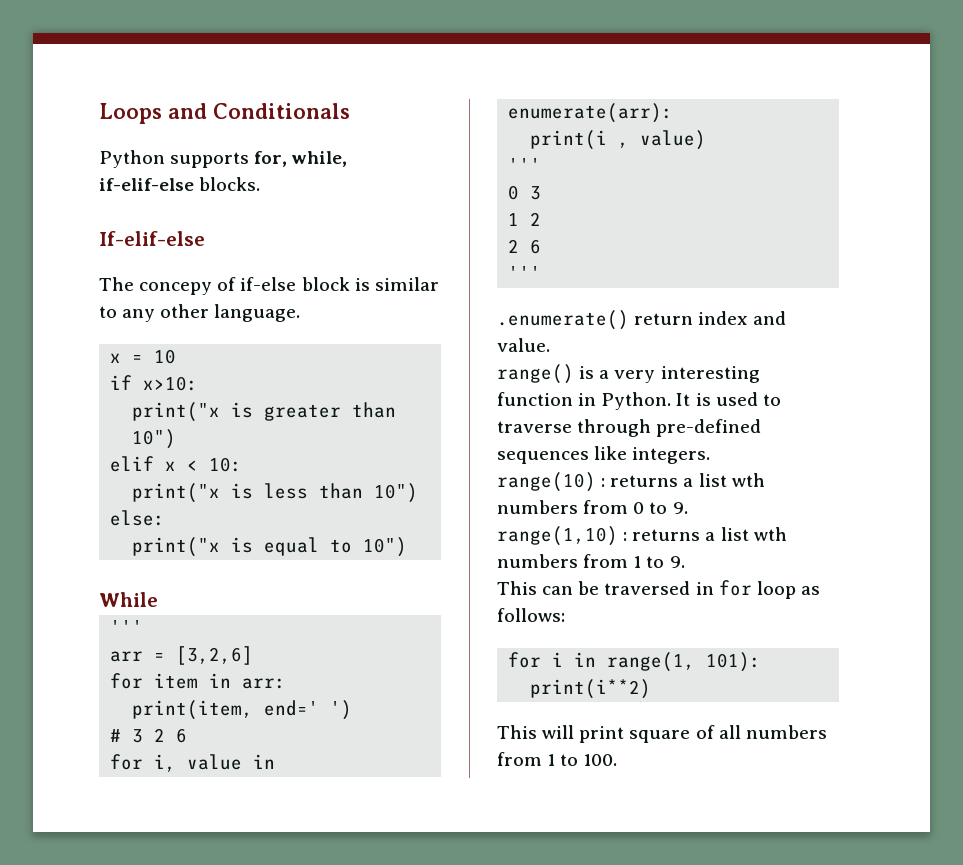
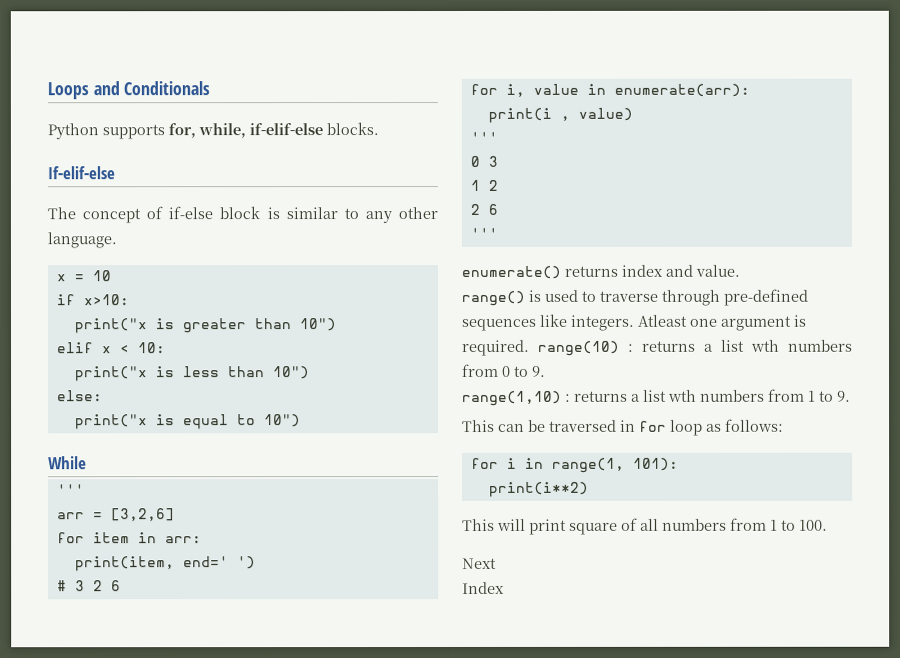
[139,282,213,295] concepy -> [82,208,142,224] concept
[497,310,694,330] .enumerate() return -> [461,265,618,279] enumerate() returns
[599,366,760,383] [497,392,711,410] a very interesting function in Python. It is -> (541, 295) none
(711, 455) // -> [637,314,806,331] [462,339,530,356] Atleast one argument is required.
(618, 760) none -> [462,557,497,569] [462,581,505,594] // Next // Index

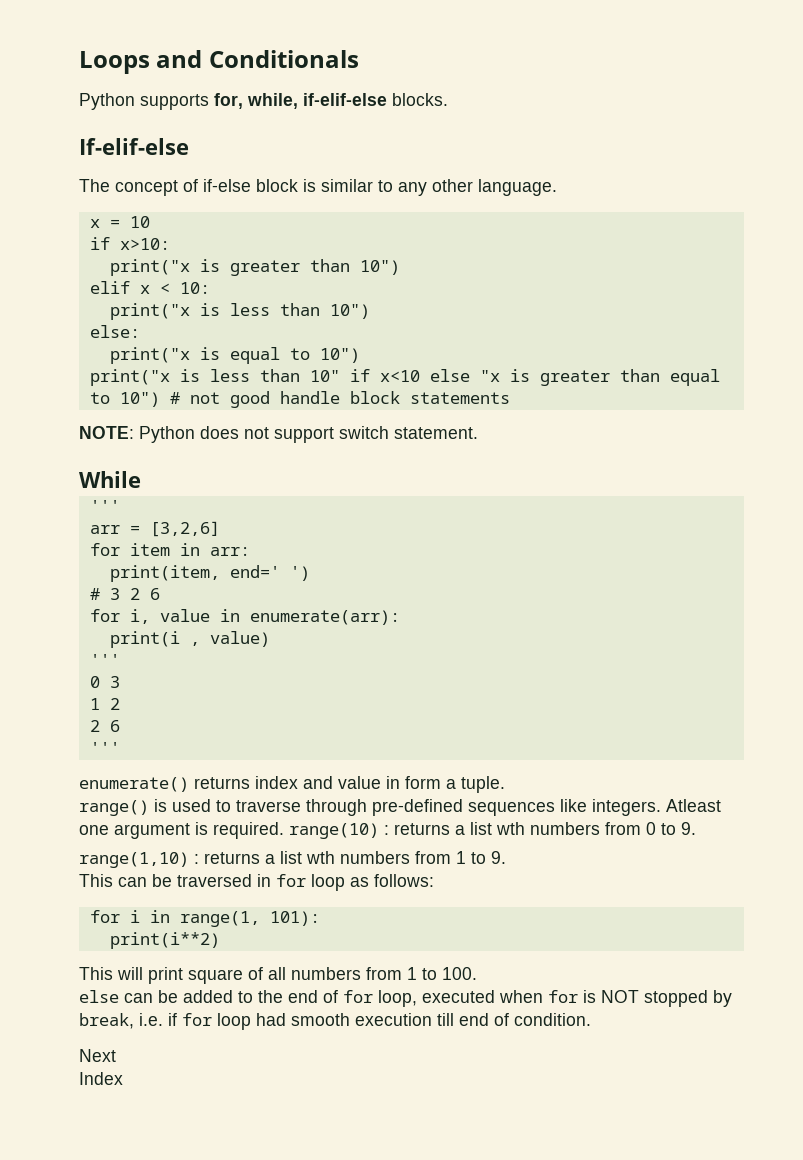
(301, 421) none -> [89,369,720,386] [89,391,510,408] [79,426,478,443] // print("x is less than 10" if x<10 else "x is greater than equal to 10") # not good handle block statements // NOTE: Python does not support switch statement.
[695,264,740,277] value. -> [338,776,505,793] value in form a tuple.
(828, 525) none -> [79,990,732,1007] [79,1013,591,1030] // else can be added to the end of for loop, executed when for is NOT stopped by break, i.e. if for loop had smooth execution till end of condition.

